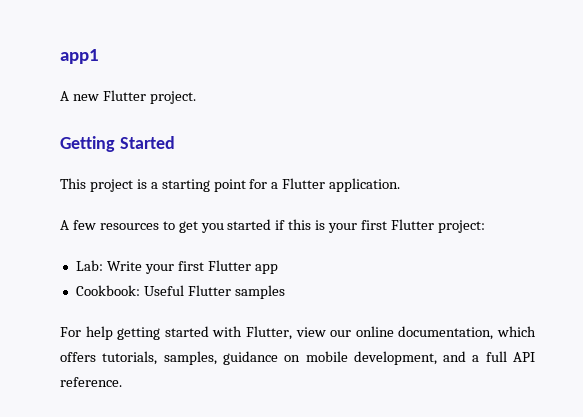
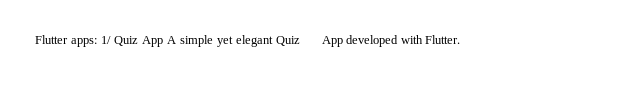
[60,49,99,64] [60,90,196,104] [60,136,175,152] [60,178,401,192] [60,219,485,233] [75,260,278,274] [75,285,285,299] [60,326,537,340] [60,351,536,365] [60,377,122,387] app1 // A new Flutter project. // Getting Started // This project is a starting point for a Flutter application. // A few resources to get you started if this is your first Flutter project: // Lab: Write your first Flutter app // Cookbook: Useful Flutter samples // For help getting started with Flutter, view our online documentation, which offers tutorials, samples, guidance on mobile development, and a full API reference. -> [35,35,461,47] Flutter apps: 1/ Quiz App A simple yet elegant Quiz App developed with Flutter.

